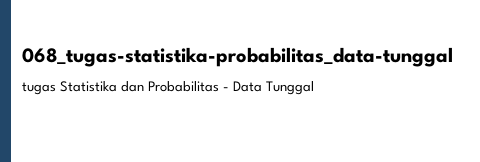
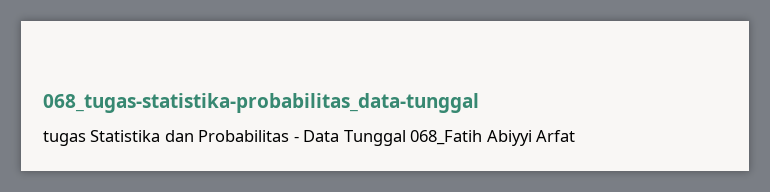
(314, 88) none -> [410,130,576,146] 068_Fatih Abiyyi Arfat

